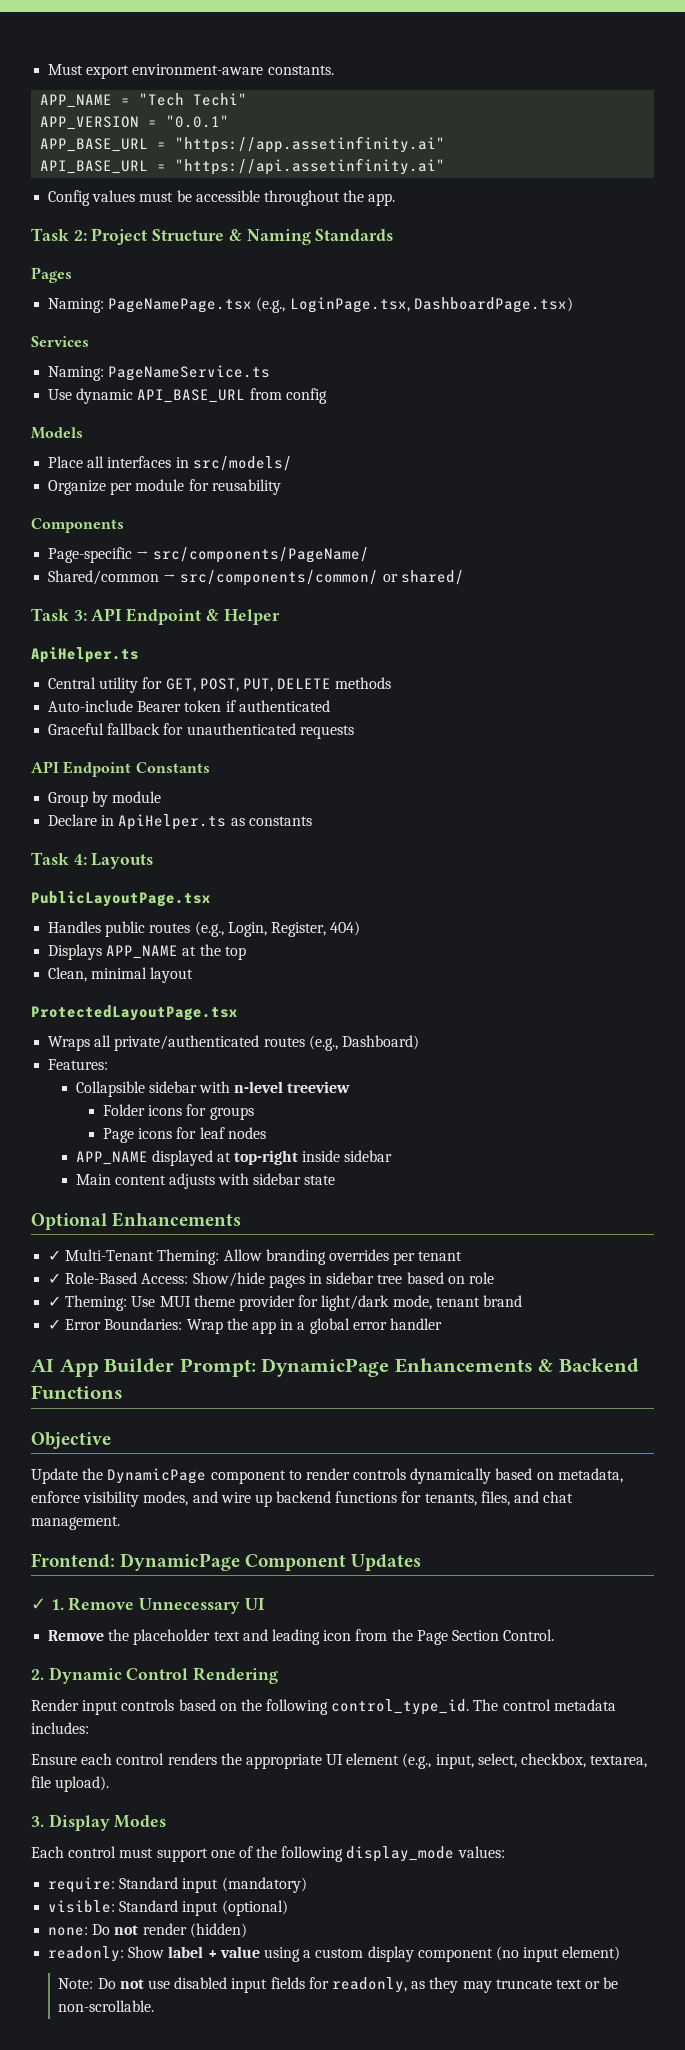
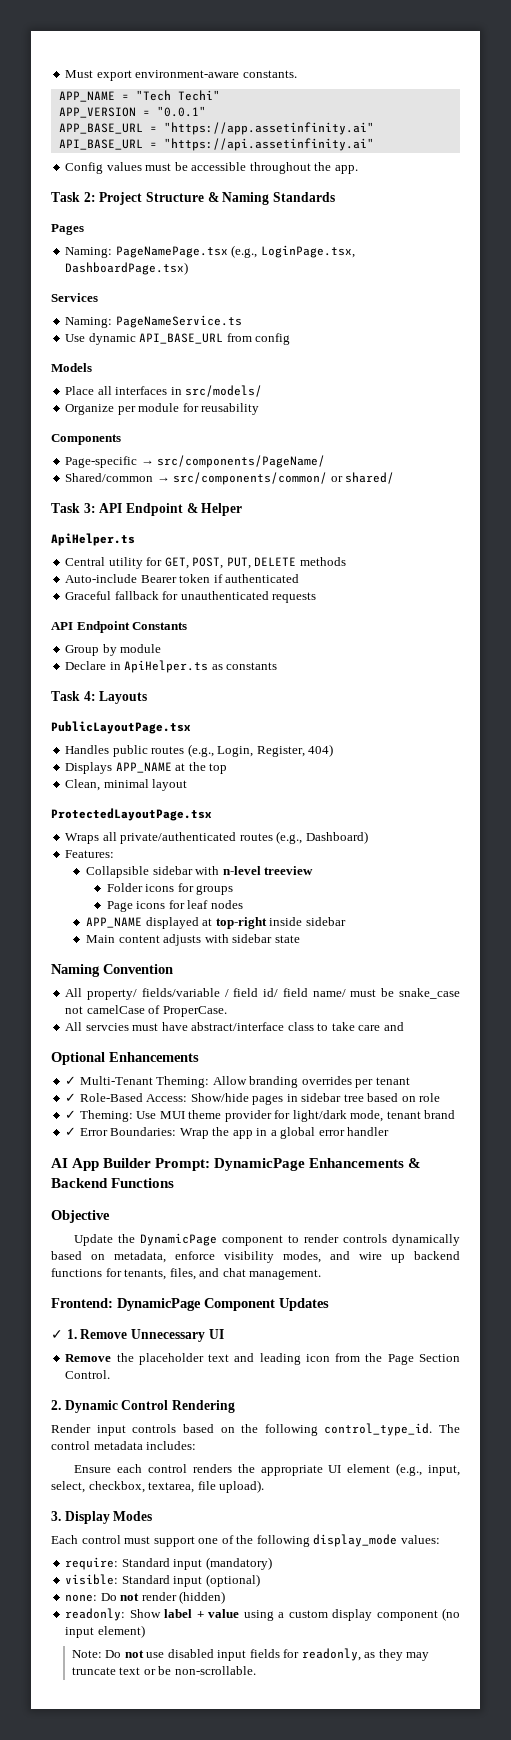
(336, 1180) none -> [51,964,173,977] [65,988,460,1000] [65,1005,227,1017] [65,1022,404,1031] // Naming Convention // All property/ fields/variable / field id/ field name/ must be snake_case not camelCase of ProperCase. // All servcies must have abstract/interface class to take care and

